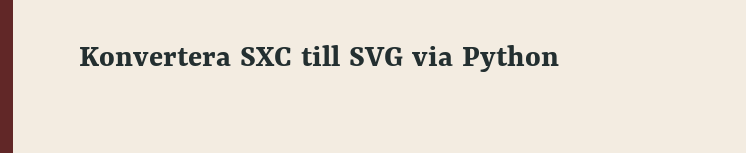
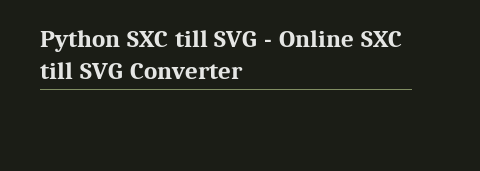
[79,45,559,72] Konvertera SXC till SVG via Python -> [40,30,402,52] [40,62,243,79] Python SXC till SVG - Online SXC till SVG Converter

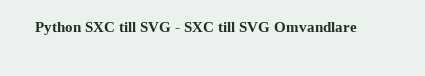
[278,30,402,47] [40,62,243,79] Online SXC till SVG Converter -> [184,22,358,32] SXC till SVG Omvandlare

